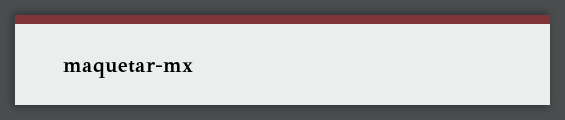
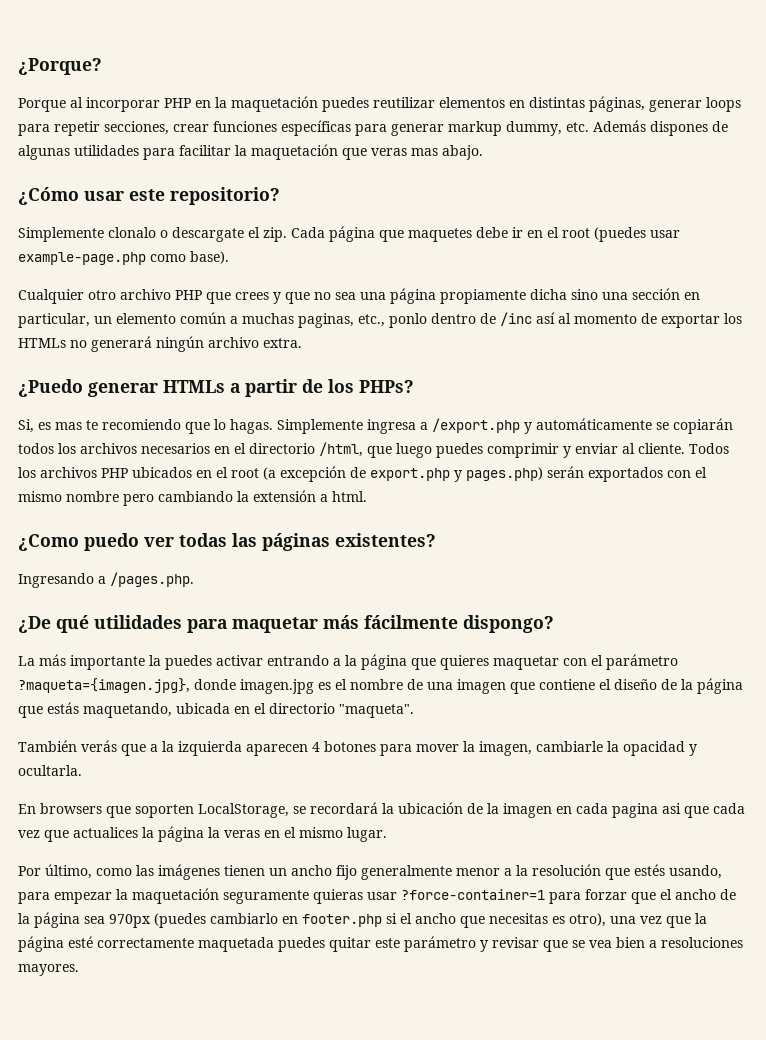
[63,61,193,78] maquetar-mx -> [18,58,102,75] [18,96,741,112] [18,120,728,136] [18,144,483,160] [18,187,280,205] [18,226,680,242] [18,251,229,265] [18,288,700,304] [18,312,742,328] [18,336,302,352] [18,379,414,397] [18,418,733,434] [18,442,729,458] [18,466,707,482] [18,490,367,506] [18,533,436,551] [18,572,194,588] [18,615,554,633] [18,654,678,670] [18,678,743,694] [18,702,414,718] [18,740,697,756] [18,765,82,776] [18,802,745,818] [18,826,387,842] [18,864,722,880] [18,888,736,904] [18,912,707,928] [18,936,743,952] [18,964,79,976] ¿Porque? // Porque al incorporar PHP en la maquetación puedes reutilizar elementos en distintas páginas, generar loops para repetir secciones, crear funciones específicas para generar markup dummy, etc. Además dispones de algunas utilidades para facilitar la maquetación que veras mas abajo. // ¿Cómo usar este repositorio? // Simplemente clonalo o descargate el zip. Cada página que maquetes debe ir en el root (puedes usar example-page.php como base). // Cualquier otro archivo PHP que crees y que no sea una página propiamente dicha sino una sección en particular, un elemento común a muchas paginas, etc., ponlo dentro de /inc así al momento de exportar los HTMLs no generará ningún archivo extra. // ¿Puedo generar HTMLs a partir de los PHPs? // Si, es mas te recomiendo que lo hagas. Simplemente ingresa a /export.php y automáticamente se copiarán todos los archivos necesarios en el directorio /html, que luego puedes comprimir y enviar al cliente. Todos los archivos PHP ubicados en el root (a excepción de export.php y pages.php) serán exportados con el mismo nombre pero cambiando la extensión a html. // ¿Como puedo ver todas las páginas existentes? // Ingresando a /pages.php. // ¿De qué utilidades para maquetar más fácilmente dispongo? // La más importante la puedes activar entrando a la página que quieres maquetar con el parámetro ?maqueta={imagen.jpg}, donde imagen.jpg es el nombre de una imagen que contiene el diseño de la página que estás maquetando, ubicada en el directorio "maqueta". // También verás que a la izquierda aparecen 4 botones para mover la imagen, cambiarle la opacidad y ocultarla. // En browsers que soporten LocalStorage, se recordará la ubicación de la imagen en cada pagina asi que cada vez que actualices la página la veras en el mismo lugar. // Por último, como las imágenes tienen un ancho fijo generalmente menor a la resolución que estés usando, para empezar la maquetación seguramente quieras usar ?force-container=1 para forzar que el ancho de la página sea 970px (puedes cambiarlo en footer.php si el ancho que necesitas es otro), una vez que la página esté correctamente maquetada puedes quitar este parámetro y revisar que se vea bien a resoluciones mayores.

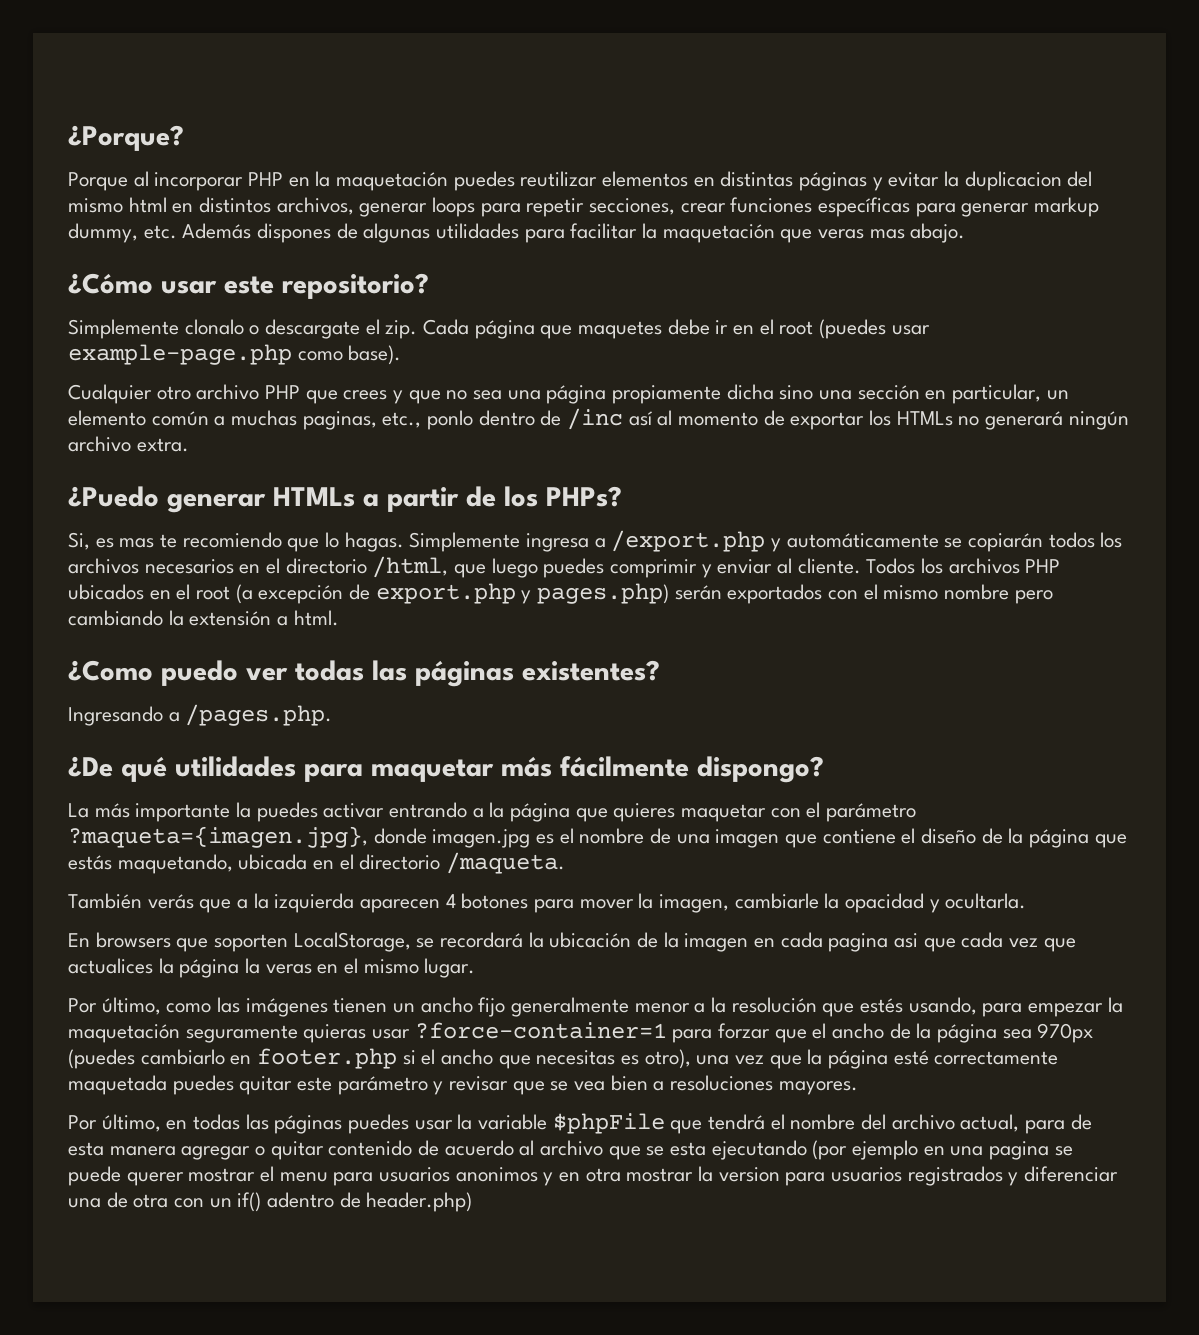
[589,96,645,112] páginas, -> [799,171,1093,191] [68,197,354,215] páginas y evitar la duplicacion del mismo html en distintos archivos,
[339,704,414,718] "maqueta". -> [446,852,566,874] /maqueta.
(79, 970) none -> [68,1113,1092,1134] [68,1140,1073,1160] [68,1166,1119,1186] [68,1192,473,1212] // Por último, en todas las páginas puedes usar la variable $phpFile que tendrá el nombre del archivo actual, para de esta manera agregar o quitar contenido de acuerdo al archivo que se esta ejecutando (por ejemplo en una pagina se puede querer mostrar el menu para usuarios anonimos y en otra mostrar la version para usuarios registrados y diferenciar una de otra con un if() adentro de header.php)

